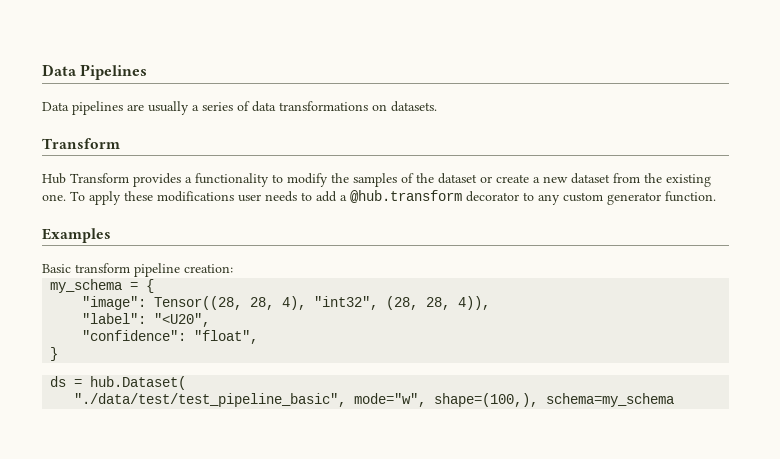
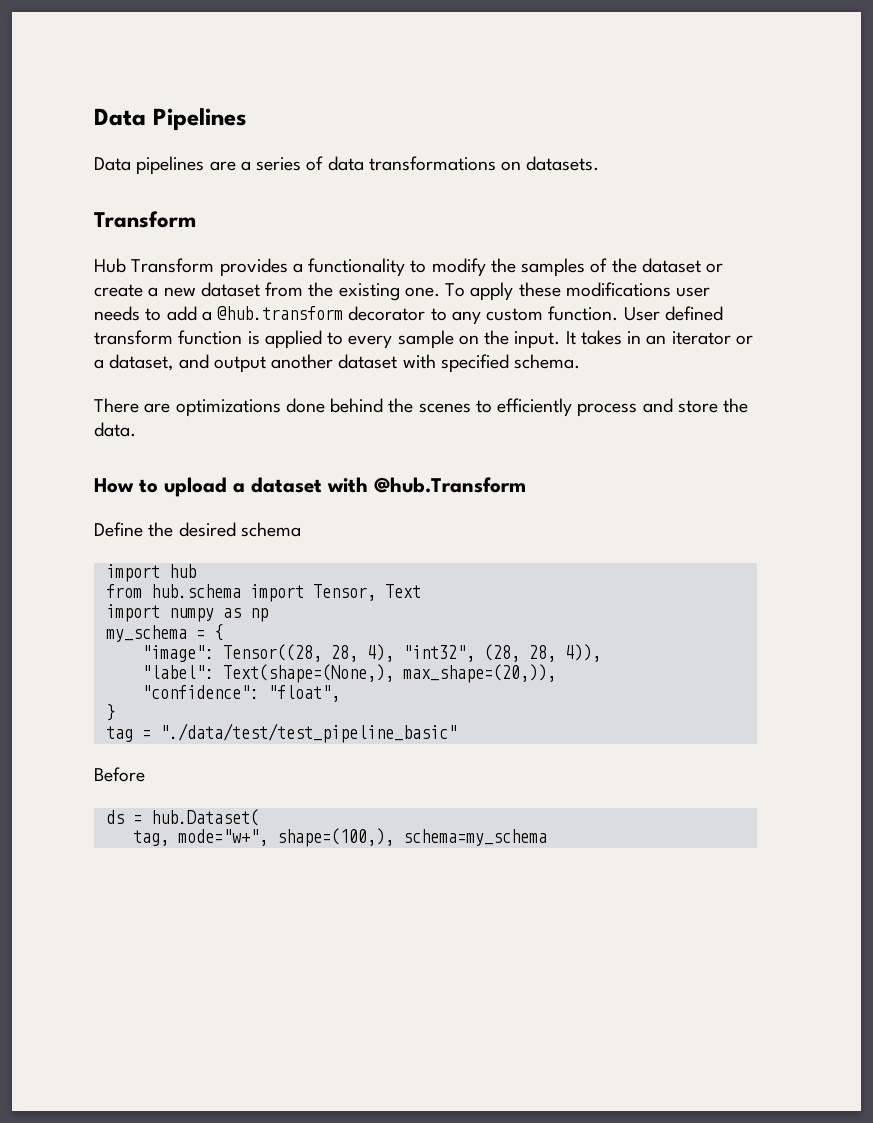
[148,101,189,115] usually -> (236, 166) none
[607,192,661,205] generator -> (544, 314) none
[42,228,111,243] [42,263,233,277] // Examples // Basic transform pipeline creation: -> [623,306,723,321] [94,330,753,349] [94,354,581,373] [94,398,749,417] [94,422,136,437] [94,477,526,497] [94,522,301,537] [105,564,196,582] [105,584,421,602] [105,604,268,622] User defined transform function is applied to every sample on the input. It takes in an iterator or a dataset, and output another dataset with specified schema. // There are optimizations done behind the scenes to efficiently process and store the data. // How to upload a dataset with @hub.Transform // Define the desired schema // import hub // from hub.schema import Tensor, Text // import numpy as np
[154,313,211,327] "<U20", -> [222,664,556,683] Text(shape=(None,), max_shape=(20,)),
(59, 354) none -> [105,723,457,743] [94,767,145,782] // tag = "./data/test/test_pipeline_basic" // Before
[74,393,427,407] "./data/test/test_pipeline_basic", mode="w", -> [132,829,268,846] tag, mode="w+",

